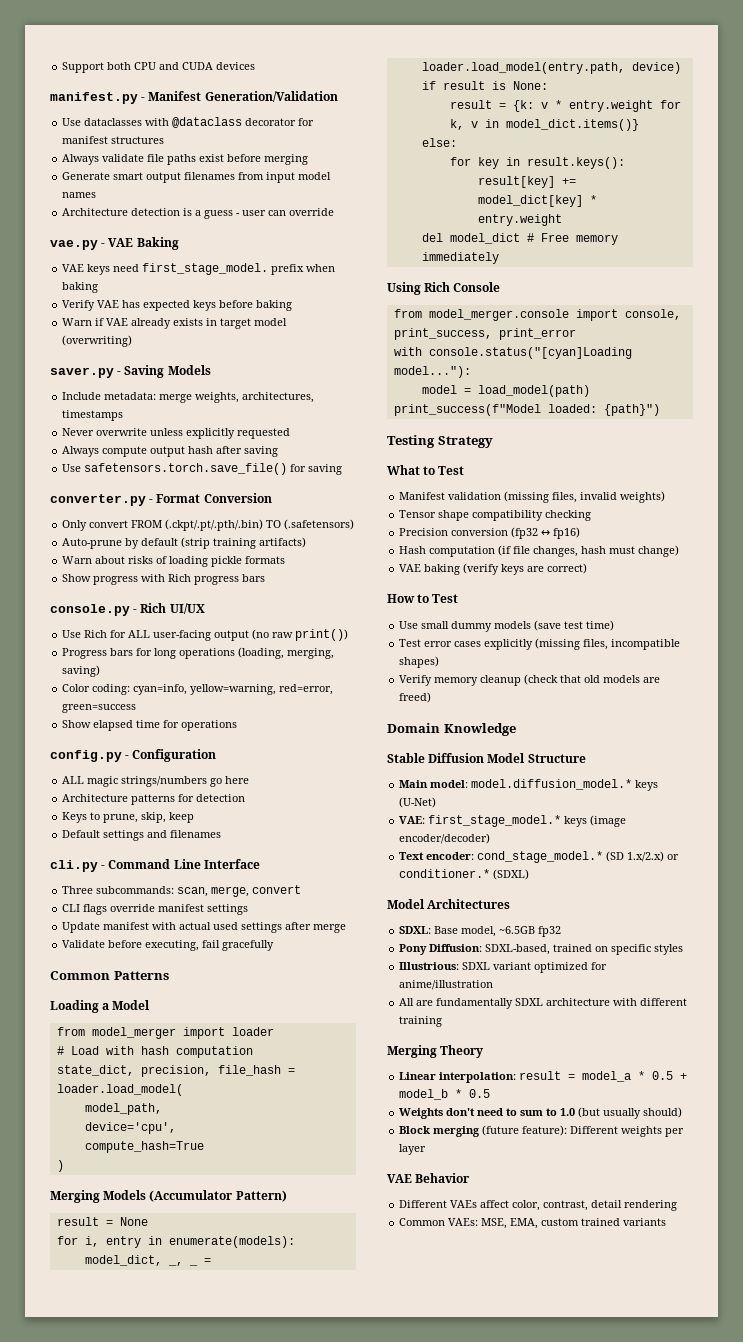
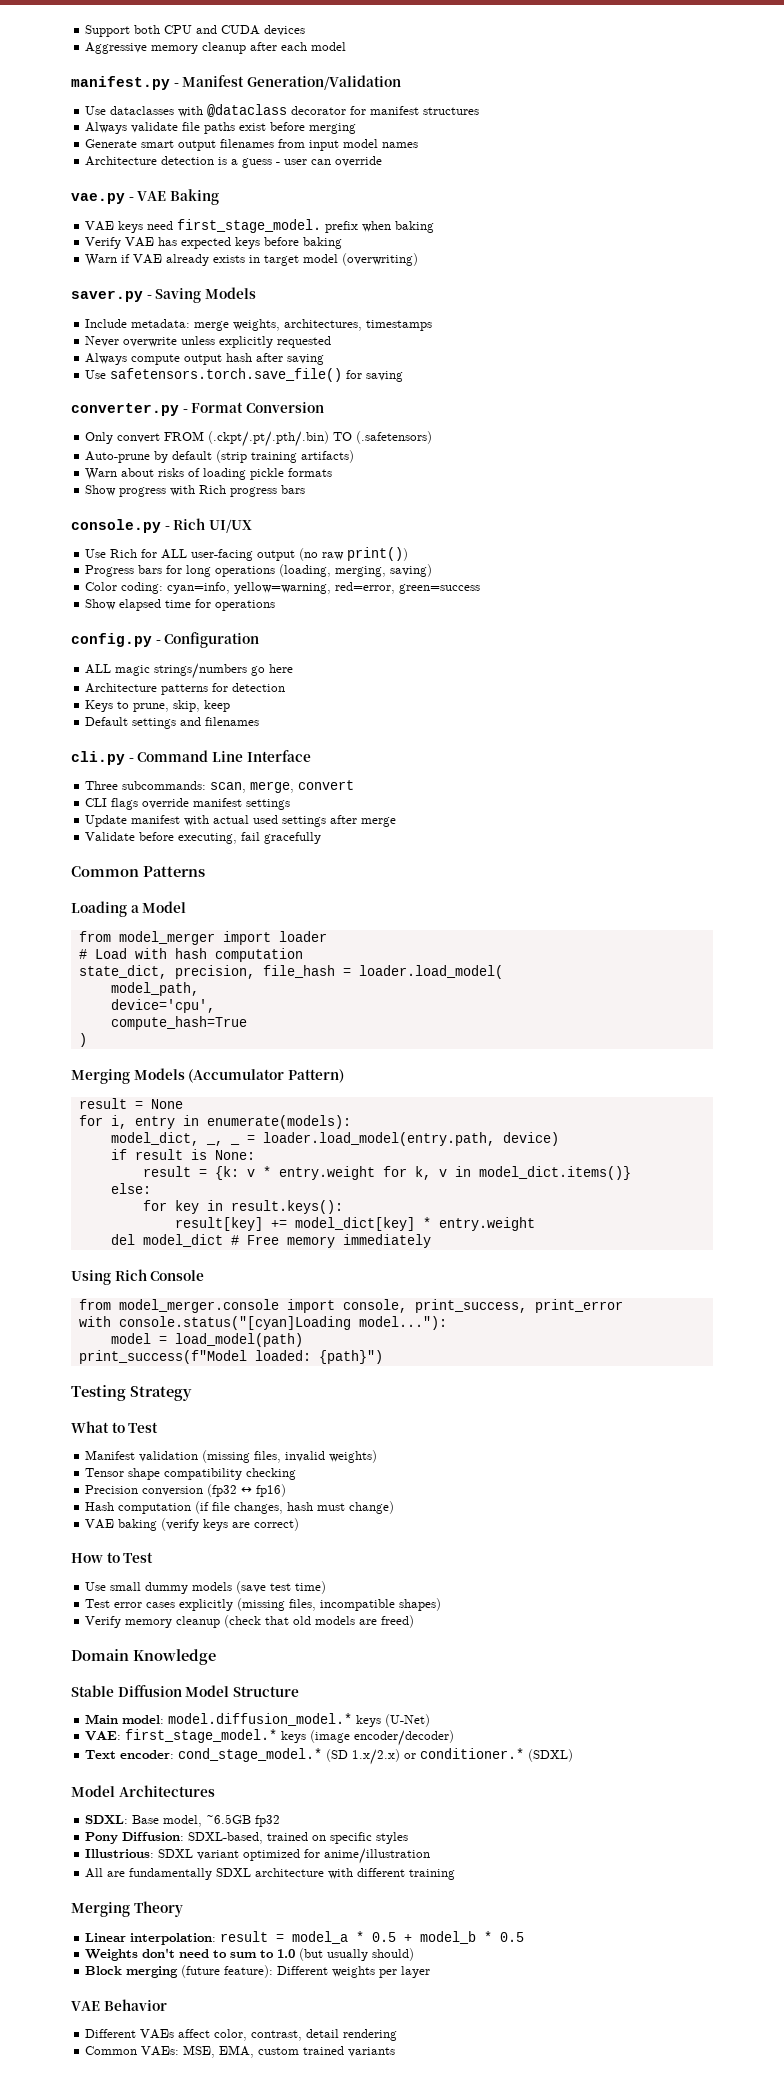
(256, 66) none -> [85,42,347,54] // Aggressive memory cleanup after each model

